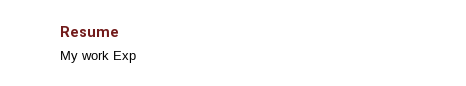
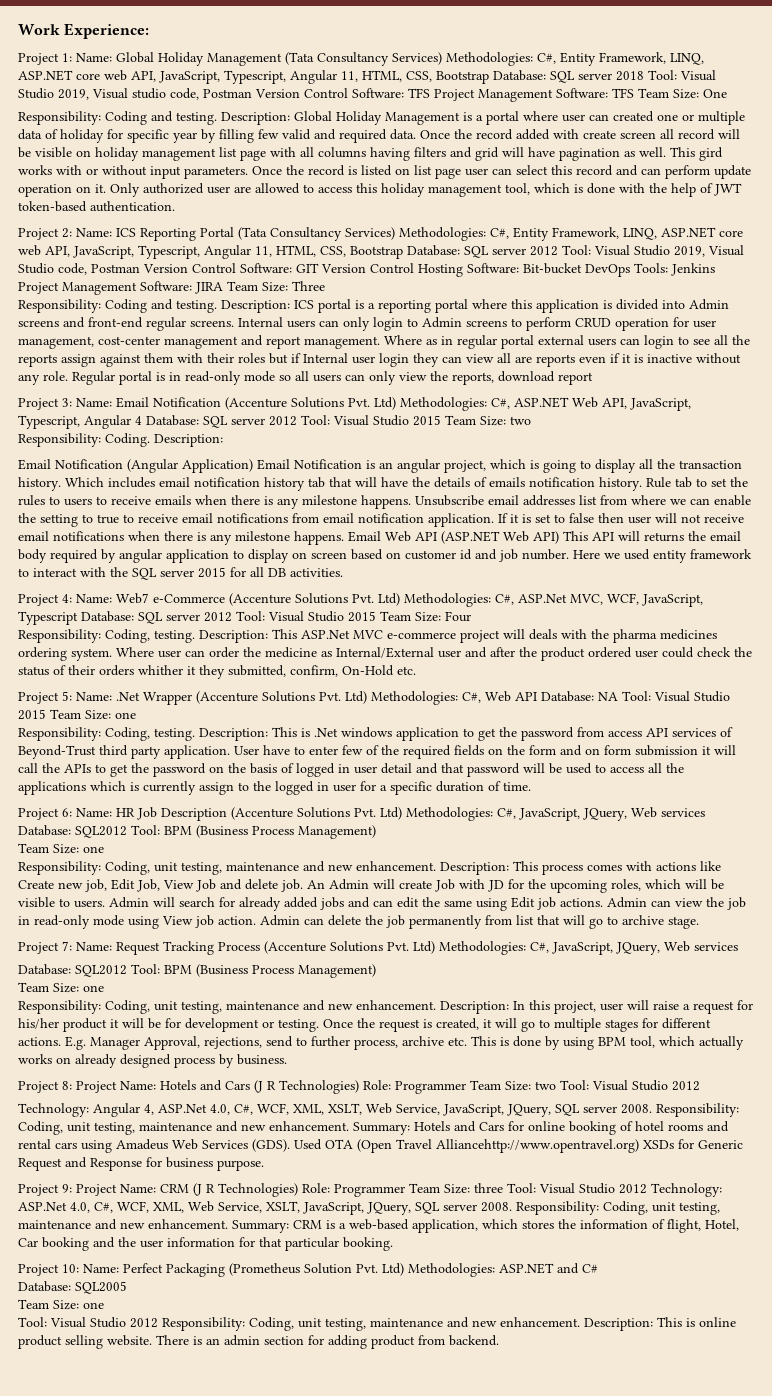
[60,26,119,37] [60,51,136,63] Resume // My work Exp -> [18,23,150,39] [18,52,704,66] [18,70,716,84] [18,88,727,102] [18,111,745,125] [18,129,740,143] [18,147,723,161] [18,165,751,179] [18,183,742,197] [18,201,175,212] [18,227,743,241] [18,245,744,259] [18,263,715,277] [18,281,325,295] [18,299,729,313] [18,317,716,331] [18,335,750,349] [18,353,741,367] [18,371,593,385] [18,397,691,411] [18,415,531,429] [18,433,223,447] [18,459,742,473] [18,477,748,491] [18,495,751,509] [18,513,744,527] [18,531,741,545] [18,549,752,563] [18,567,343,580] [18,593,703,607] [18,611,471,625] [18,629,717,643] [18,647,752,661] [18,665,416,679] [18,691,730,705] [18,709,136,720] [18,727,733,741] [18,745,736,759] [18,763,684,777] [18,781,531,795] [18,807,705,821] [18,825,376,839] [18,843,104,854] [18,861,721,875] [18,879,724,893] [18,897,746,911] [18,915,699,929] [18,941,738,955] [18,964,376,978] [18,982,104,993] [18,1000,753,1014] [18,1018,711,1032] [18,1036,744,1050] [18,1054,287,1068] [18,1080,700,1094] [18,1103,739,1117] [18,1121,729,1135] [18,1139,743,1153] [18,1157,264,1171] [18,1183,722,1197] [18,1201,720,1215] [18,1219,739,1233] [18,1237,393,1251] [18,1263,598,1277] [18,1281,127,1294] [18,1299,104,1310] [18,1317,736,1331] [18,1335,499,1349] Work Experience: // Project 1: Name: Global Holiday Management (Tata Consultancy Services) Methodologies: C#, Entity Framework, LINQ, ASP.NET core web API, JavaScript, Typescript, Angular 11, HTML, CSS, Bootstrap Database: SQL server 2018 Tool: Visual Studio 2019, Visual studio code, Postman Version Control Software: TFS Project Management Software: TFS Team Size: One // Responsibility: Coding and testing. Description: Global Holiday Management is a portal where user can created one or multiple data of holiday for specific year by filling few valid and required data. Once the record added with create screen all record will be visible on holiday management list page with all columns having filters and grid will have pagination as well. This gird works with or without input parameters. Once the record is listed on list page user can select this record and can perform update operation on it. Only authorized user are allowed to access this holiday management tool, which is done with the help of JWT token-based authentication. // Project 2: Name: ICS Reporting Portal (Tata Consultancy Services) Methodologies: C#, Entity Framework, LINQ, ASP.NET core web API, JavaScript, Typescript, Angular 11, HTML, CSS, Bootstrap Database: SQL server 2012 Tool: Visual Studio 2019, Visual Studio code, Postman Version Control Software: GIT Version Control Hosting Software: Bit-bucket DevOps Tools: Jenkins Project Management Software: JIRA Team Size: Three // Responsibility: Coding and testing. Description: ICS portal is a reporting portal where this application is divided into Admin screens and front-end regular screens. Internal users can only login to Admin screens to perform CRUD operation for user management, cost-center management and report management. Where as in regular portal external users can login to see all the reports assign against them with their roles but if Internal user login they can view all are reports even if it is inactive without any role. Regular portal is in read-only mode so all users can only view the reports, download report // Project 3: Name: Email Notification (Accenture Solutions Pvt. Ltd) Methodologies: C#, ASP.NET Web API, JavaScript, Typescript, Angular 4 Database: SQL server 2012 Tool: Visual Studio 2015 Team Size: two // Responsibility: Coding. Description: // Email Notification (Angular Application) Email Notification is an angular project, which is going to display all the transaction history. Which includes email notification history tab that will have the details of emails notification history. Rule tab to set the rules to users to receive emails when there is any milestone happens. Unsubscribe email addresses list from where we can enable the setting to true to receive email notifications from email notification application. If it is set to false then user will not receive email notifications when there is any milestone happens. Email Web API (ASP.NET Web API) This API will returns the email body required by angular application to display on screen based on customer id and job number. Here we used entity framework to interact with the SQL server 2015 for all DB activities. // Project 4: Name: Web7 e-Commerce (Accenture Solutions Pvt. Ltd) Methodologies: C#, ASP.Net MVC, WCF, JavaScript, Typescript Database: SQL server 2012 Tool: Visual Studio 2015 Team Size: Four // Responsibility: Coding, testing. Description: This ASP.Net MVC e-commerce project will deals with the pharma medicines ordering system. Where user can order the medicine as Internal/External user and after the product ordered user could check the status of their orders whither it they submitted, confirm, On-Hold etc. // Project 5: Name: .Net Wrapper (Accenture Solutions Pvt. Ltd) Methodologies: C#, Web API Database: NA Tool: Visual Studio 2015 Team Size: one // Responsibility: Coding, testing. Description: This is .Net windows application to get the password from access API services of Beyond-Trust third party application. User have to enter few of the required fields on the form and on form submission it will call the APIs to get the password on the basis of logged in user detail and that password will be used to access all the applications which is currently assign to the logged in user for a specific duration of time. // Project 6: Name: HR Job Description (Accenture Solutions Pvt. Ltd) Methodologies: C#, JavaScript, JQuery, Web services Database: SQL2012 Tool: BPM (Business Process Management) // Team Size: one // Responsibility: Coding, unit testing, maintenance and new enhancement. Description: This process comes with actions like Create new job, Edit Job, View Job and delete job. An Admin will create Job with JD for the upcoming roles, which will be visible to users. Admin will search for already added jobs and can edit the same using Edit job actions. Admin can view the job in read-only mode using View job action. Admin can delete the job permanently from list that will go to archive stage. // Project 7: Name: Request Tracking Process (Accenture Solutions Pvt. Ltd) Methodologies: C#, JavaScript, JQuery, Web services // Database: SQL2012 Tool: BPM (Business Process Management) // Team Size: one // Responsibility: Coding, unit testing, maintenance and new enhancement. Description: In this project, user will raise a request for his/her product it will be for development or testing. Once the request is created, it will go to multiple stages for different actions. E.g. Manager Approval, rejections, send to further process, archive etc. This is done by using BPM tool, which actually works on already designed process by business. // Project 8: Project Name: Hotels and Cars (J R Technologies) Role: Programmer Team Size: two Tool: Visual Studio 2012 // Technology: Angular 4, ASP.Net 4.0, C#, WCF, XML, XSLT, Web Service, JavaScript, JQuery, SQL server 2008. Responsibility: Coding, unit testing, maintenance and new enhancement. Summary: Hotels and Cars for online booking of hotel rooms and rental cars using Amadeus Web Services (GDS). Used OTA (Open Travel Alliancehttp://www.opentravel.org) XSDs for Generic Request and Response for business purpose. // Project 9: Project Name: CRM (J R Technologies) Role: Programmer Team Size: three Tool: Visual Studio 2012 Technology: ASP.Net 4.0, C#, WCF, XML, Web Service, XSLT, JavaScript, JQuery, SQL server 2008. Responsibility: Coding, unit testing, maintenance and new enhancement. Summary: CRM is a web-based application, which stores the information of flight, Hotel, Car booking and the user information for that particular booking. // Project 10: Name: Perfect Packaging (Prometheus Solution Pvt. Ltd) Methodologies: ASP.NET and C# // Database: SQL2005 // Team Size: one // Tool: Visual Studio 2012 Responsibility: Coding, unit testing, maintenance and new enhancement. Description: This is online product selling website. There is an admin section for adding product from backend.

